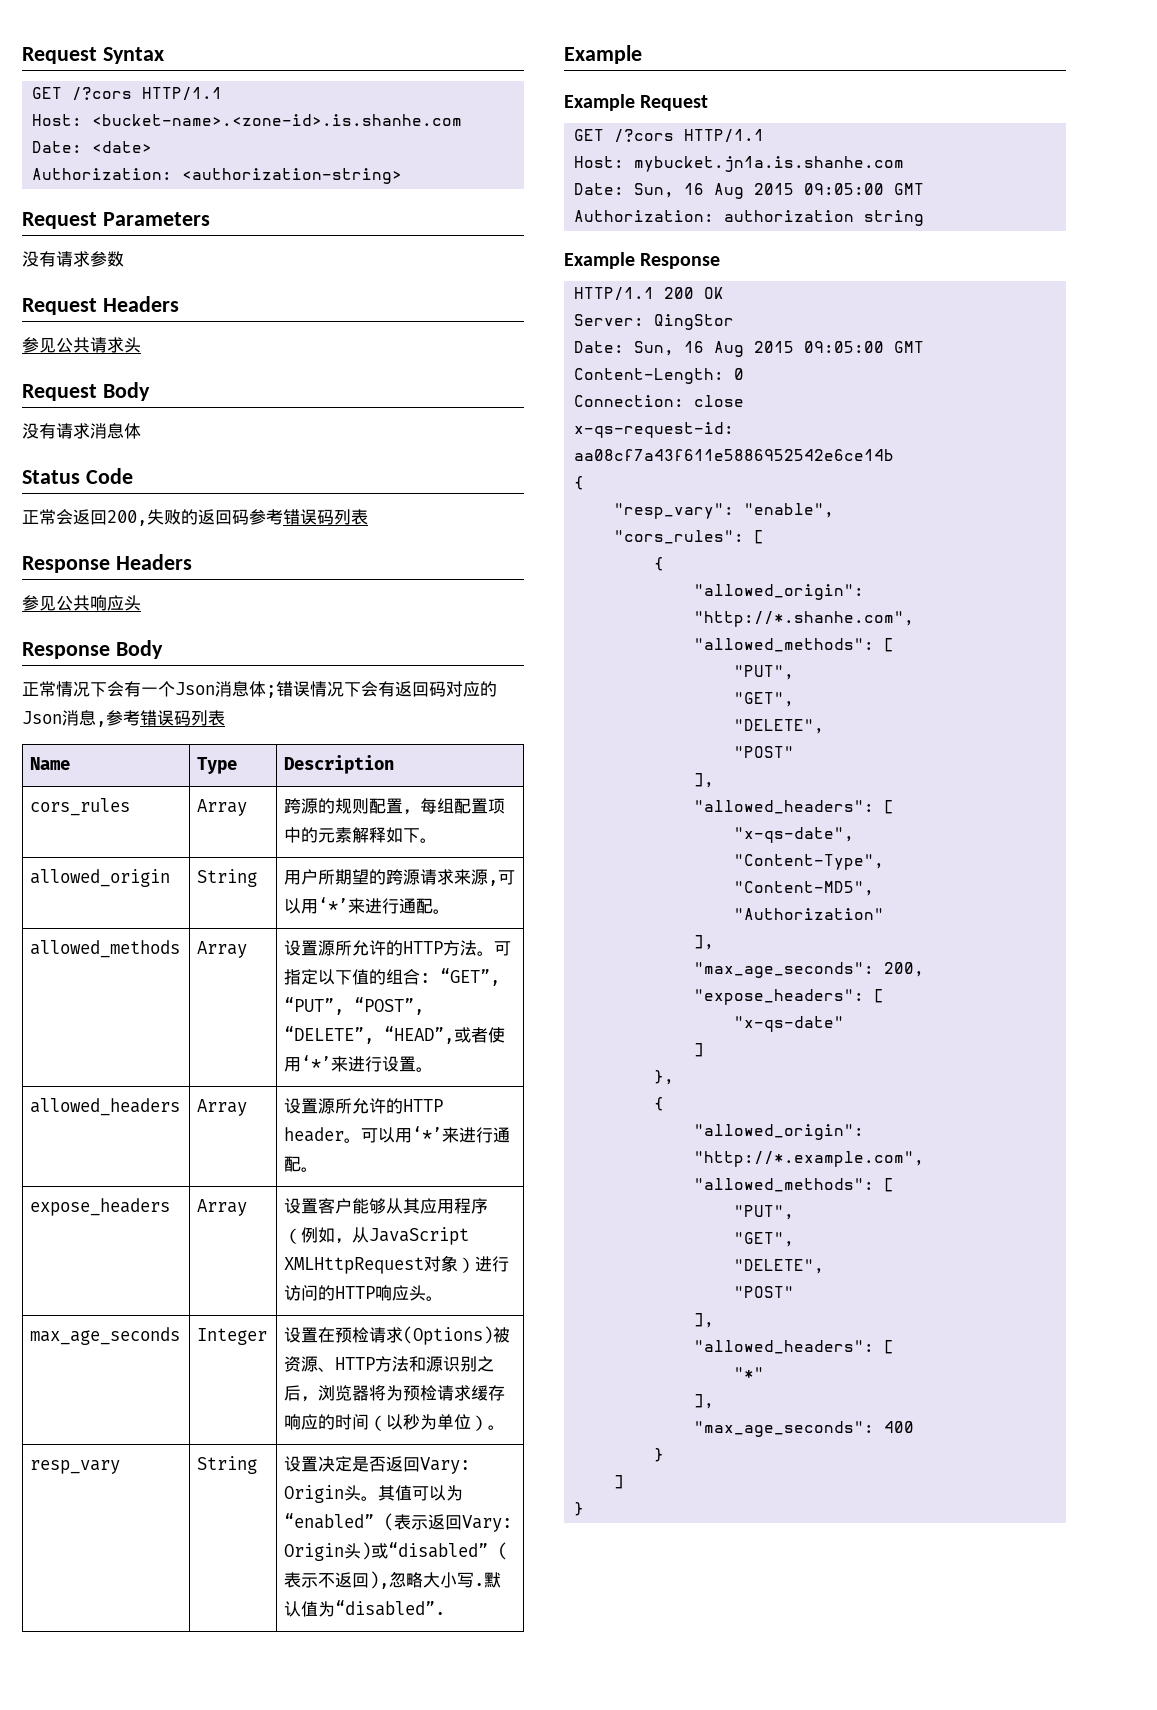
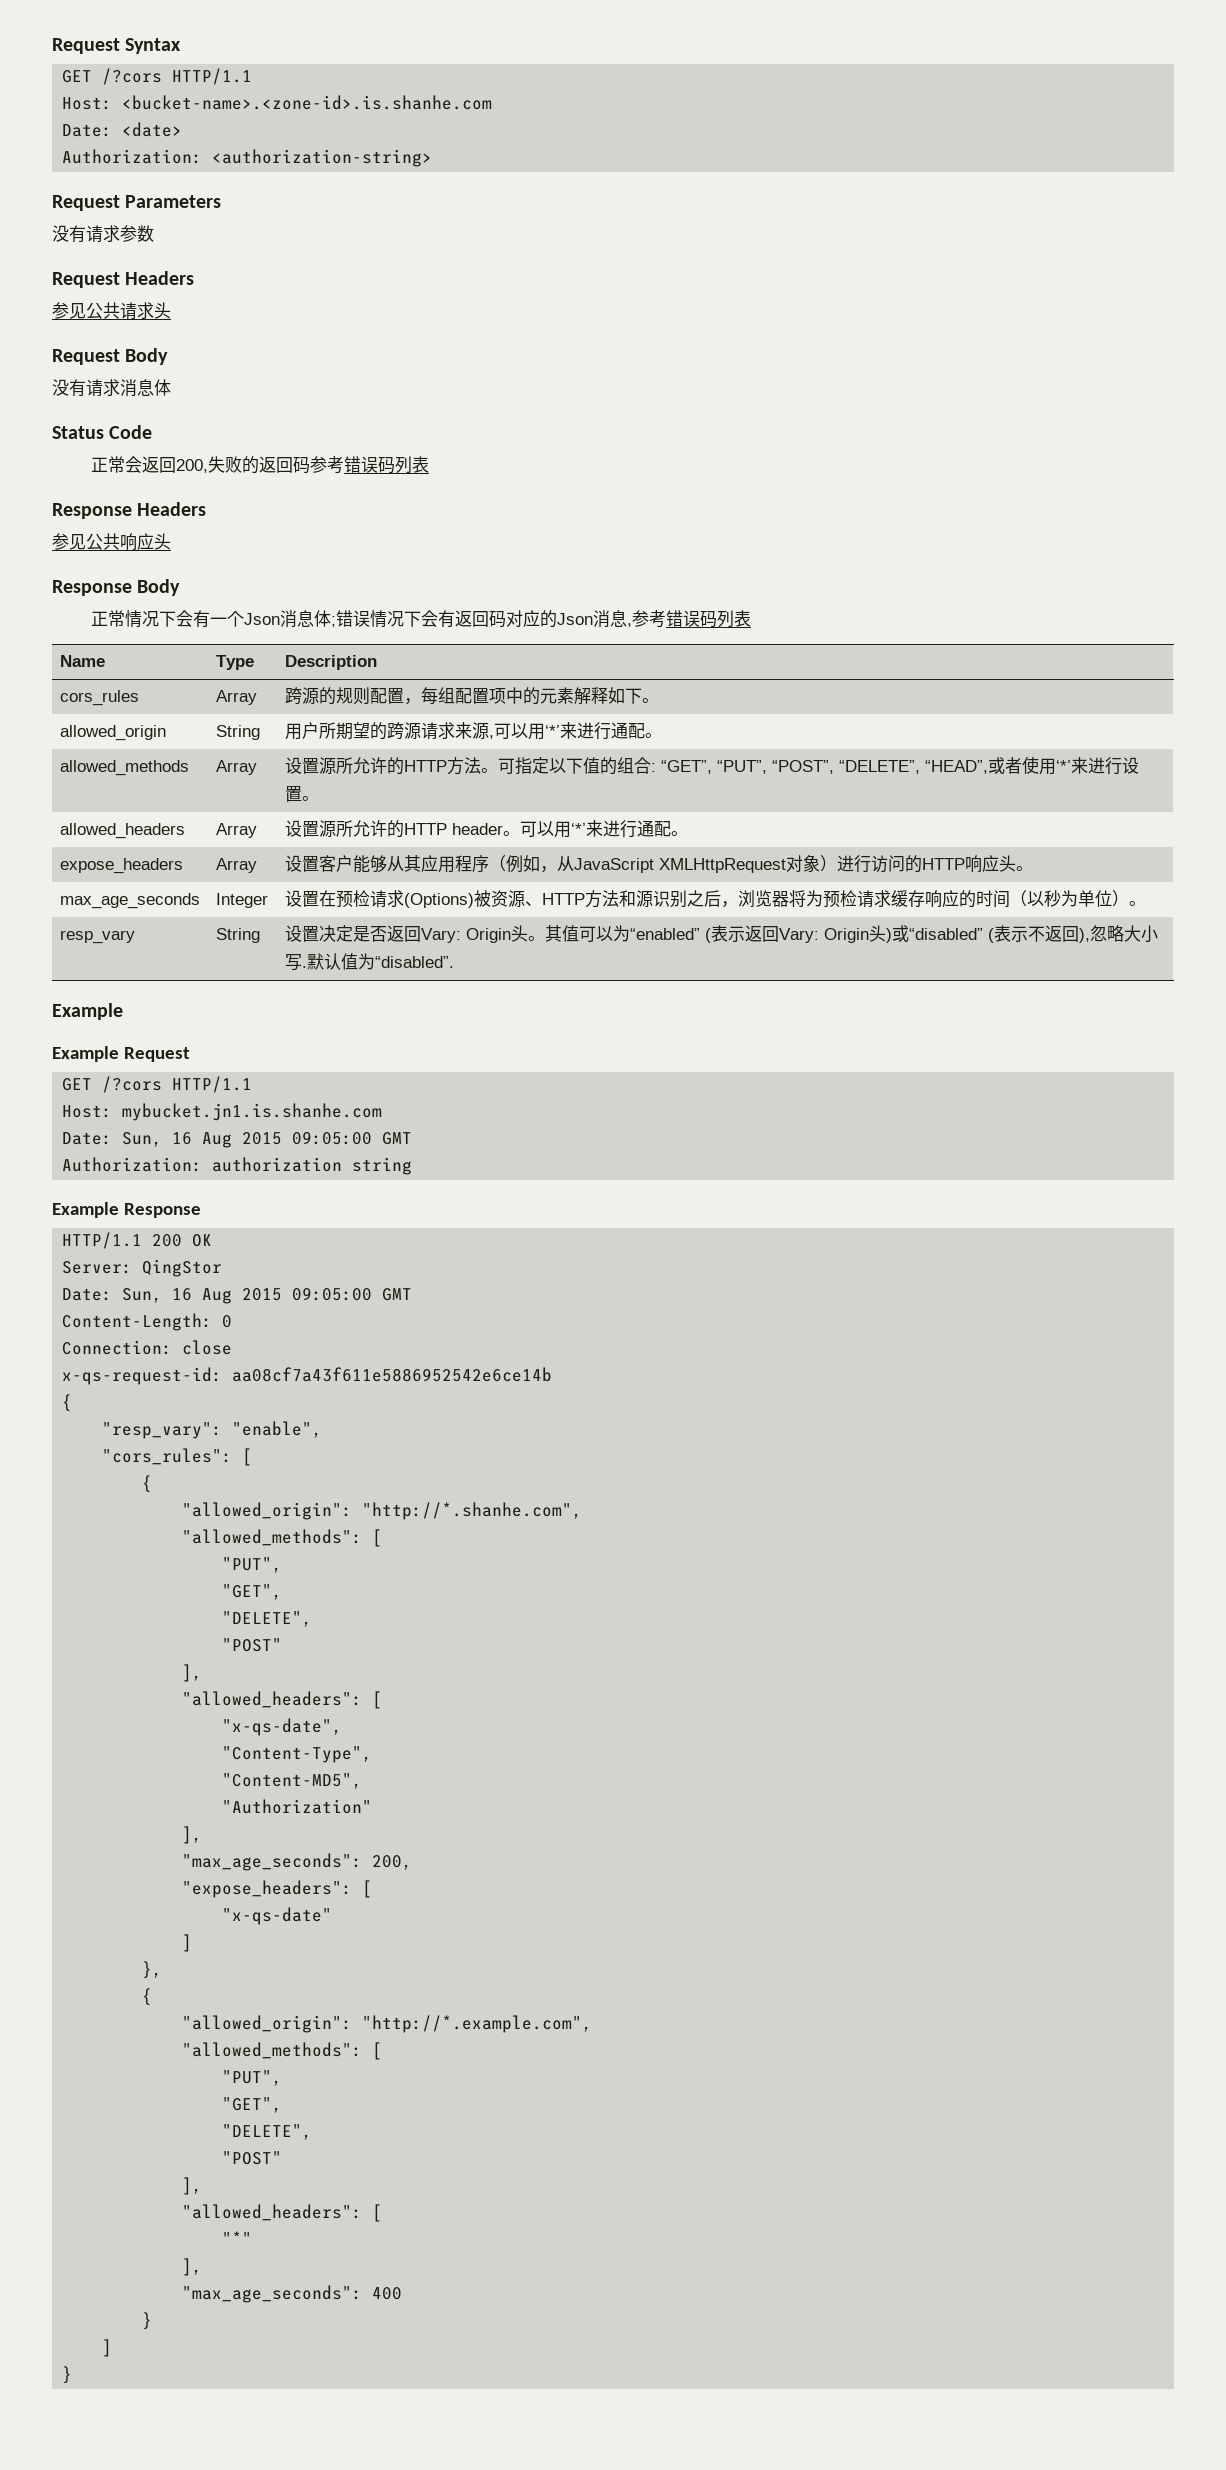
[634,156,905,172] mybucket.jn1a.is.shanhe.com -> [122,1103,383,1121] mybucket.jn1.is.shanhe.com

